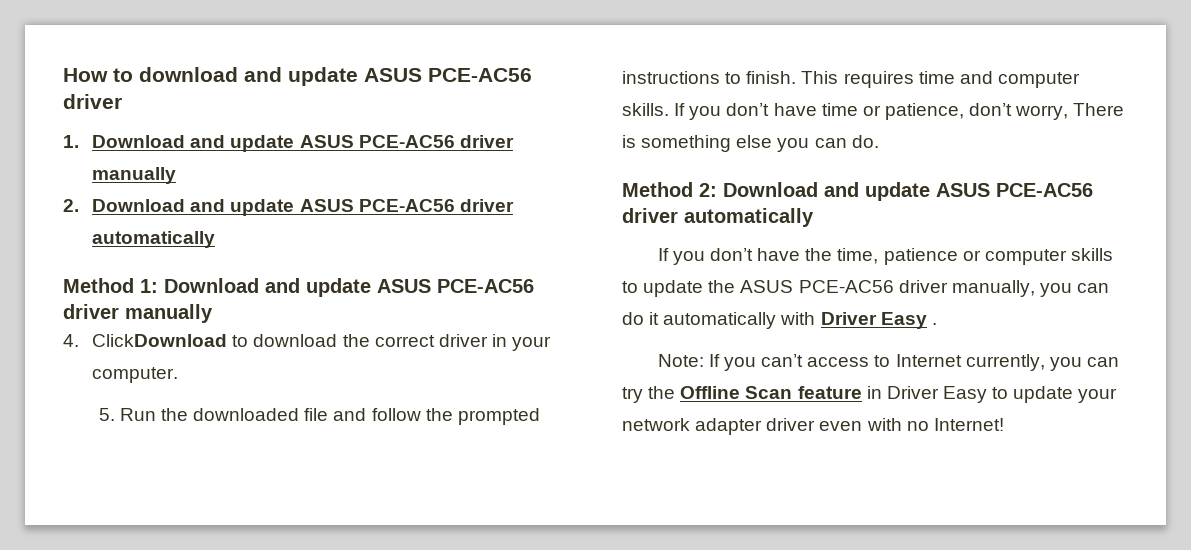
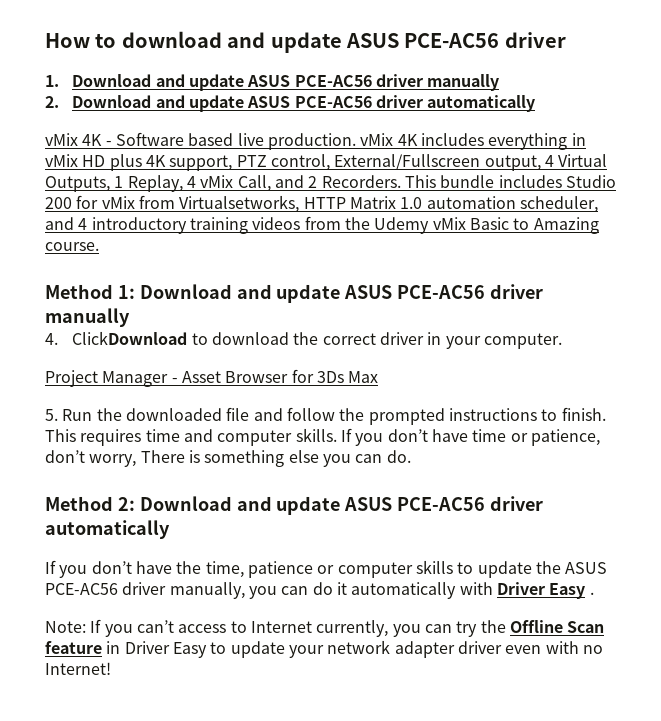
(216, 239) none -> [45,132,586,150] [45,154,608,171] [45,175,616,192] [45,195,598,213] [45,216,599,234] [45,242,99,251] // vMix 4K - Software based live production. vMix 4K includes everything in vMix HD plus 4K support, PTZ control, External/Fullscreen output, 4 Virtual Outputs, 1 Replay, 4 vMix Call, and 2 Recorders. This bundle includes Studio 200 for vMix from Virtualsetworks, HTTP Matrix 1.0 automation scheduler, and 4 introductory training videos from the Udemy vMix Basic to Amazing course.
(179, 375) none -> [45,369,379,387] // Project Manager - Asset Browser for 3Ds Max

